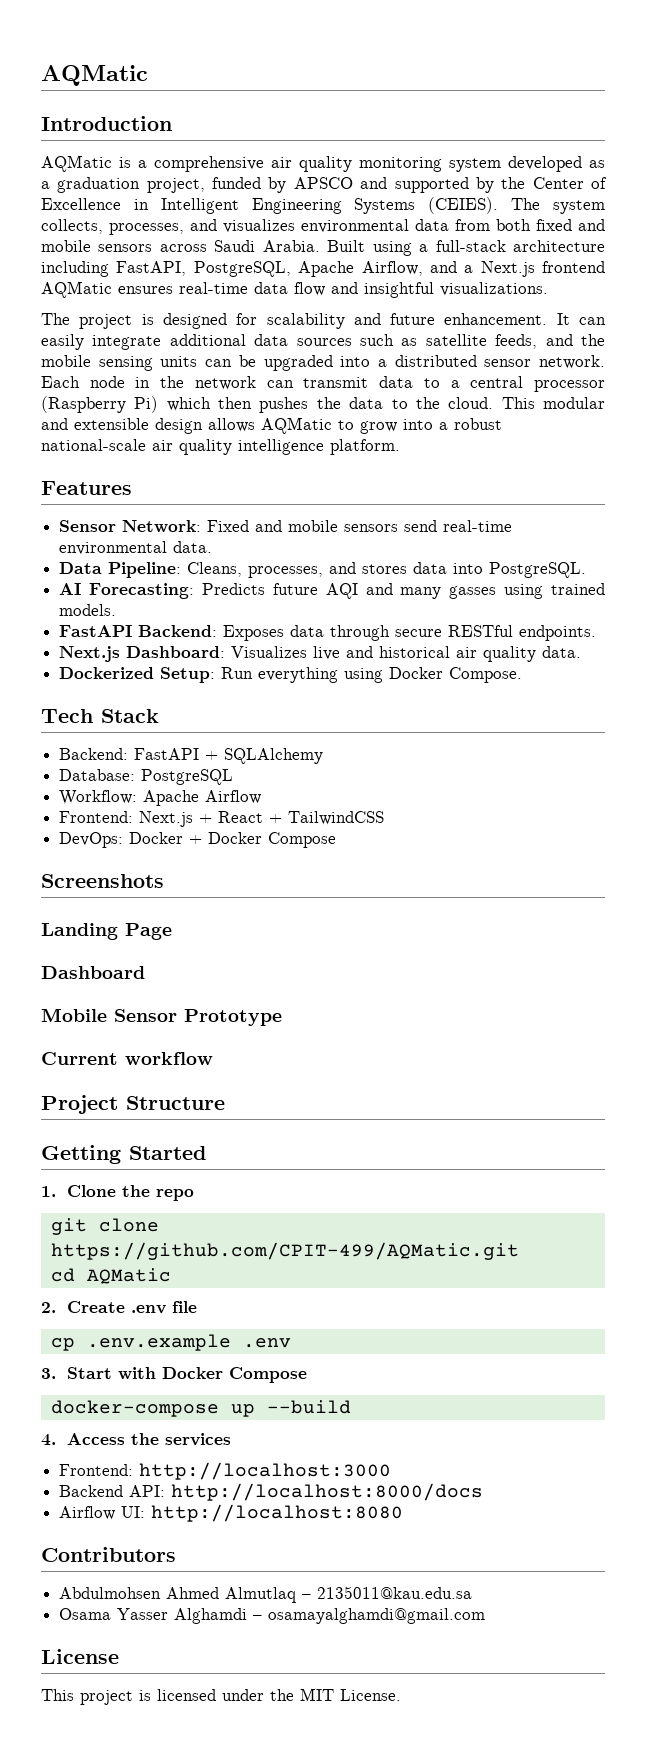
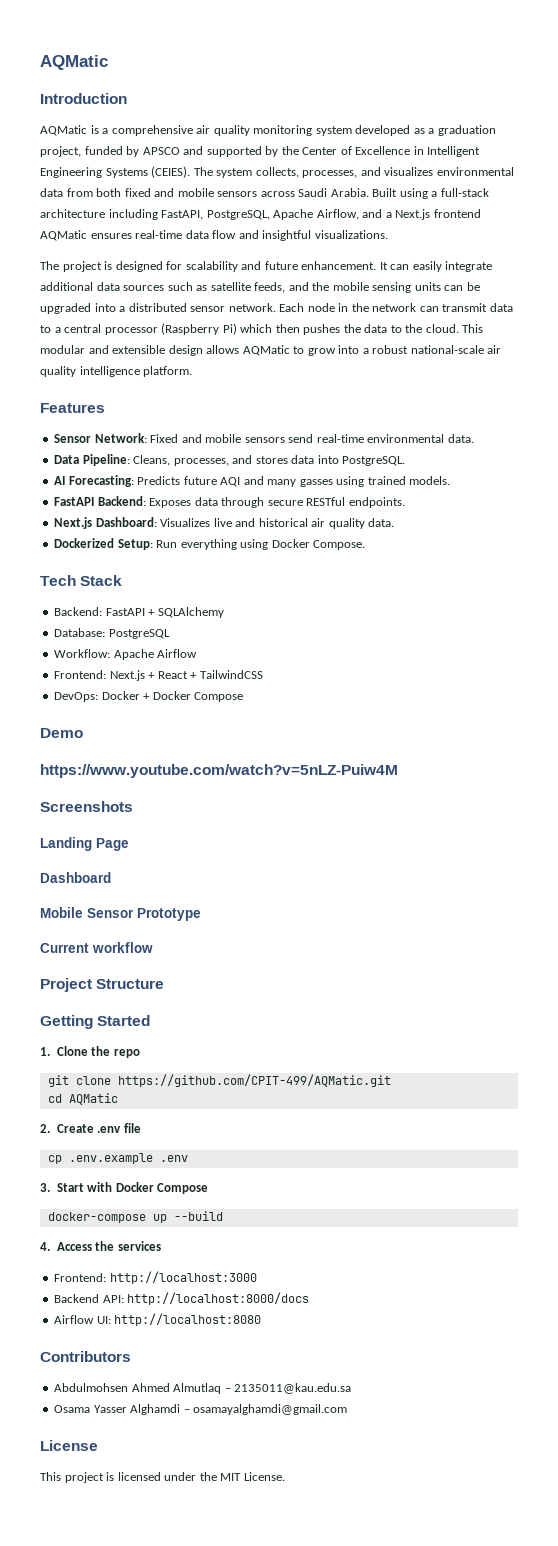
(337, 840) none -> [40,728,83,738] [40,764,398,778] // Demo // https://www.youtube.com/watch?v=5nLZ-Puiw4M

